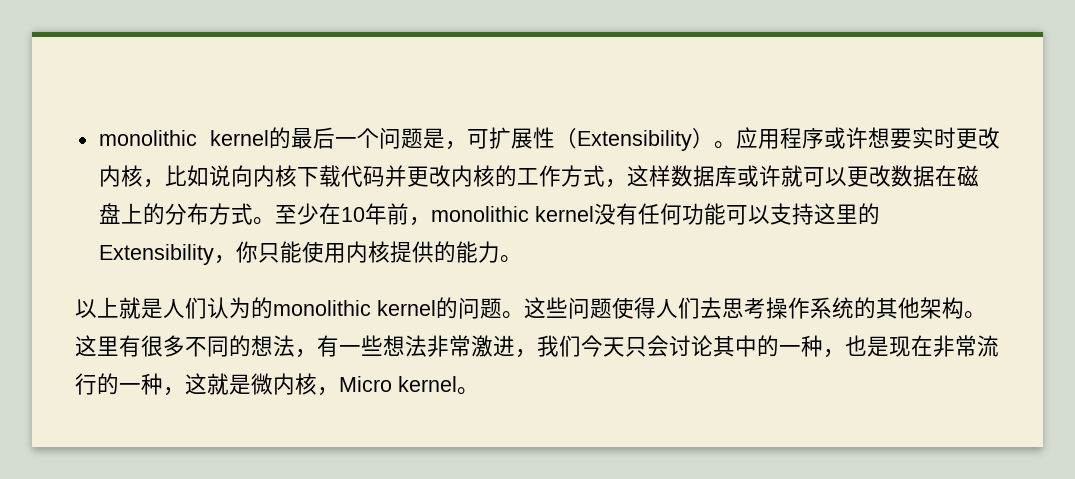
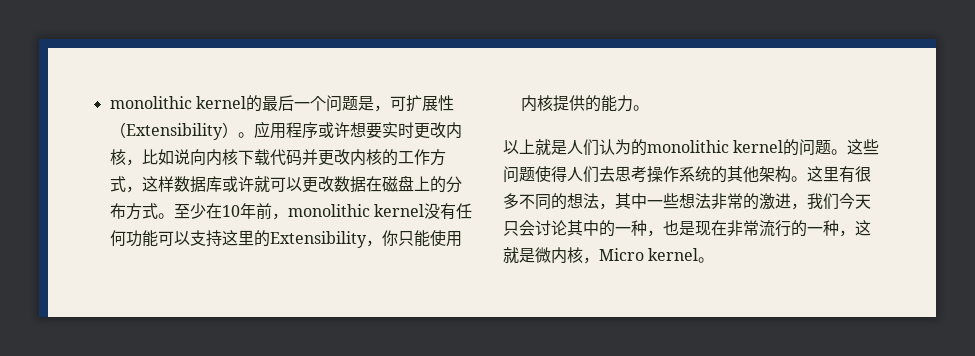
[317,335,339,357] 有 -> [615,193,647,209] 其中
(471, 346) none -> [743,193,759,210] 的

